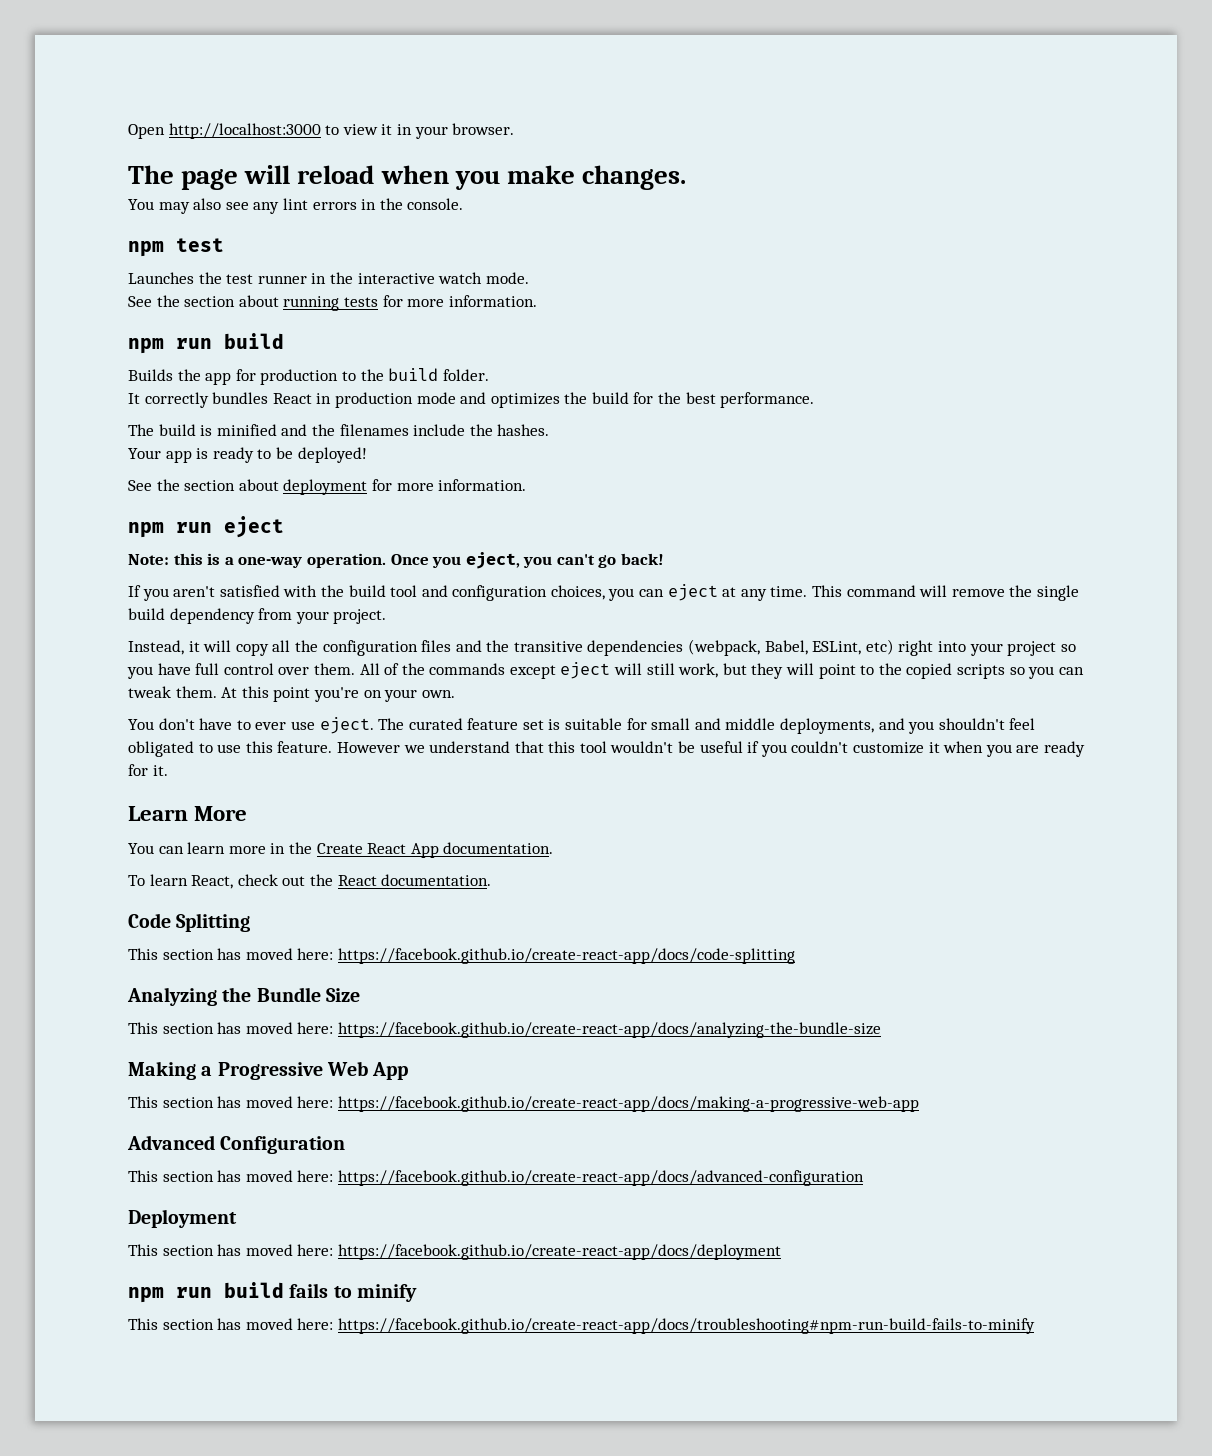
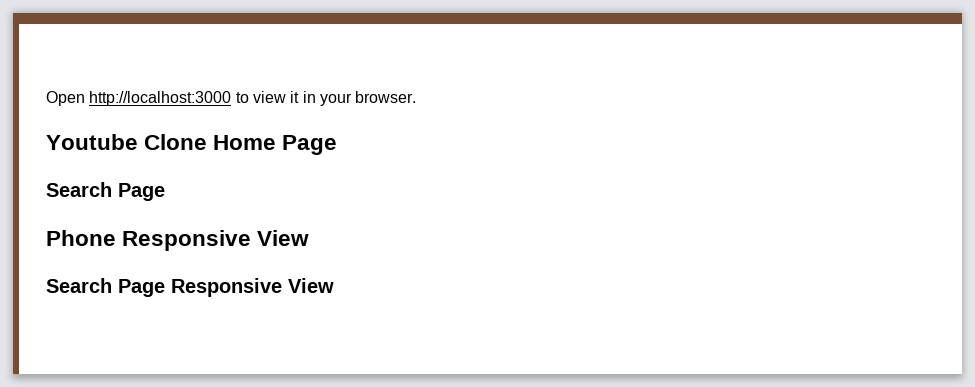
[128,165,687,190] [128,198,464,214] [128,238,224,257] [128,272,529,284] [128,295,537,311] [128,333,284,354] [128,368,489,385] [128,392,815,408] [128,424,550,436] [128,447,367,463] [128,479,527,495] [128,516,284,538] [128,552,665,569] [128,584,1079,601] [128,608,387,624] [128,639,1076,656] [127,662,1084,679] [128,686,455,702] [128,717,1036,734] [128,741,1085,757] [128,764,168,776] [128,806,248,821] [128,842,554,858] [128,874,492,889] [128,913,251,932] [128,948,795,964] [127,987,360,1006] [128,1022,881,1038] [128,1061,409,1080] [128,1096,919,1112] [127,1135,346,1154] [128,1170,864,1186] [128,1209,237,1228] [128,1244,781,1260] [128,1282,417,1303] [128,1318,1035,1334] The page will reload when you make changes. // You may also see any lint errors in the console. // npm test // Launches the test runner in the interactive watch mode. // See the section about running tests for more information. // npm run build // Builds the app for production to the build folder. // It correctly bundles React in production mode and optimizes the build for the best performance. // The build is minified and the filenames include the hashes. // Your app is ready to be deployed! // See the section about deployment for more information. // npm run eject // Note: this is a one-way operation. Once you eject, you can't go back! // If you aren't satisfied with the build tool and configuration choices, you can eject at any time. This command will remove the single build dependency from your project. // Instead, it will copy all the configuration files and the transitive dependencies (webpack, Babel, ESLint, etc) right into your project so you have full control over them. All of the commands except eject will still work, but they will point to the copied scripts so you can tweak them. At this point you're on your own. // You don't have to ever use eject. The curated feature set is suitable for small and middle deployments, and you shouldn't feel obligated to use this feature. However we understand that this tool wouldn't be useful if you couldn't customize it when you are ready for it. // Learn More // You can learn more in the Create React App documentation. // To learn React, check out the React documentation. // Code Splitting // This section has moved here: https://facebook.github.io/create-react-app/docs/code-splitting // Analyzing the Bundle Size // This section has moved here: https://facebook.github.io/create-react-app/docs/analyzing-the-bundle-size // Making a Progressive Web App // This section has moved here: https://facebook.github.io/create-react-app/docs/making-a-progressive-web-app // Advanced Configuration // This section has moved here: https://facebook.github.io/create-react-app/docs/advanced-configuration // Deployment // This section has moved here: https://facebook.github.io/create-react-app/docs/deployment // npm run build fails to minify // This section has moved here: https://facebook.github.io/create-react-app/docs/troubleshooting#npm-run-build-fails-to-minify -> [46,134,338,155] [46,182,165,201] [46,230,310,251] [46,278,334,297] Youtube Clone Home Page // Search Page // Phone Responsive View // Search Page Responsive View

